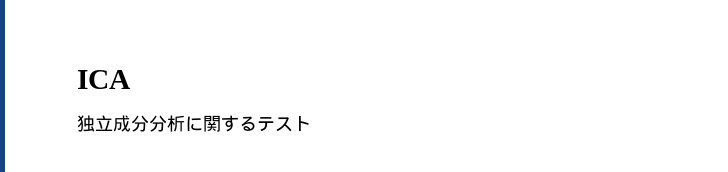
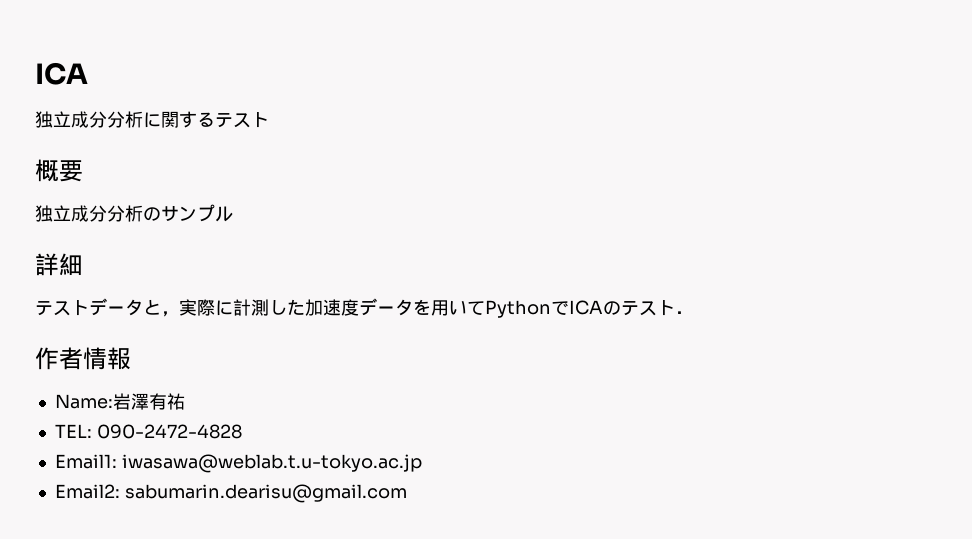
(311, 124) none -> [35,159,83,182] [35,204,233,222] [35,253,83,276] [35,298,693,318] [35,347,131,370] [54,393,185,410] [54,424,242,439] [54,454,422,473] [54,484,407,503] // 概要 // 独立成分分析のサンプル // 詳細 // テストデータと，実際に計測した加速度データを用いてPythonでICAのテスト． // 作者情報 // Name:岩澤有祐 // TEL: 090-2472-4828 // Email1: iwasawa@weblab.t.u-tokyo.ac.jp // Email2: sabumarin.dearisu@gmail.com

